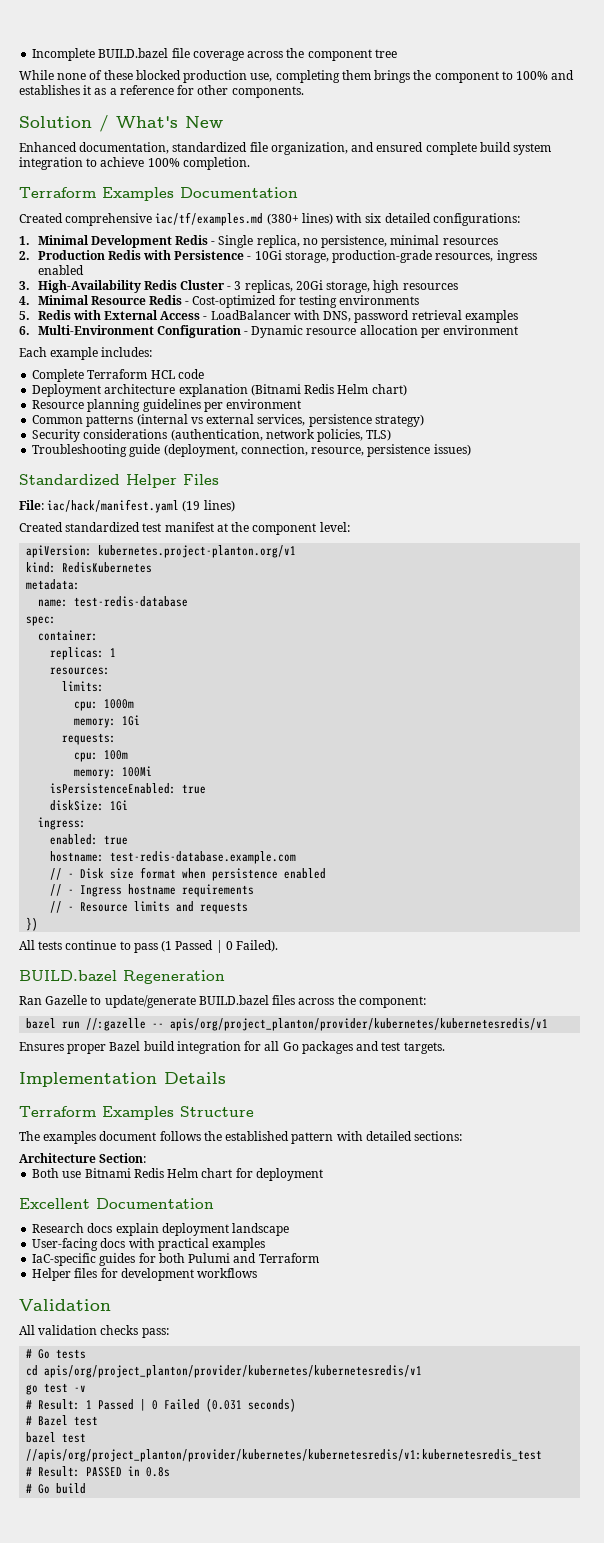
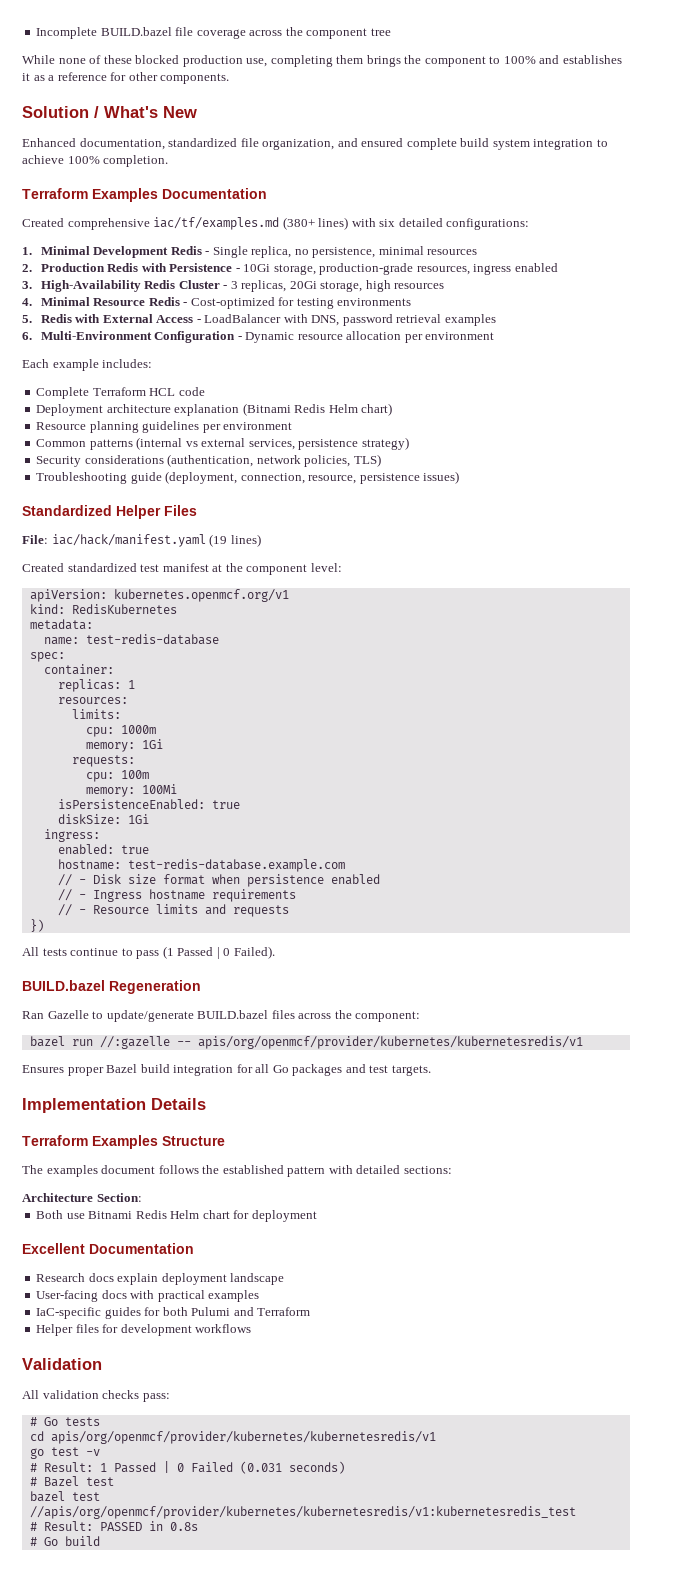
[98,545,297,558] kubernetes.project-planton.org/v1 -> [113,589,289,602] kubernetes.openmcf.org/v1
[170,1018,549,1031] apis/org/project_planton/provider/kubernetes/kubernetesredis/v1 -> [197,1036,583,1049] apis/org/openmcf/provider/kubernetes/kubernetesredis/v1
[44,1365,423,1378] apis/org/project_planton/provider/kubernetes/kubernetesredis/v1 -> [50,1431,436,1444] apis/org/openmcf/provider/kubernetes/kubernetesredis/v1
[26,1449,543,1462] //apis/org/project_planton/provider/kubernetes/kubernetesredis/v1:kubernetesredis_test -> [29,1506,576,1519] //apis/org/openmcf/provider/kubernetes/kubernetesredis/v1:kubernetesredis_test

